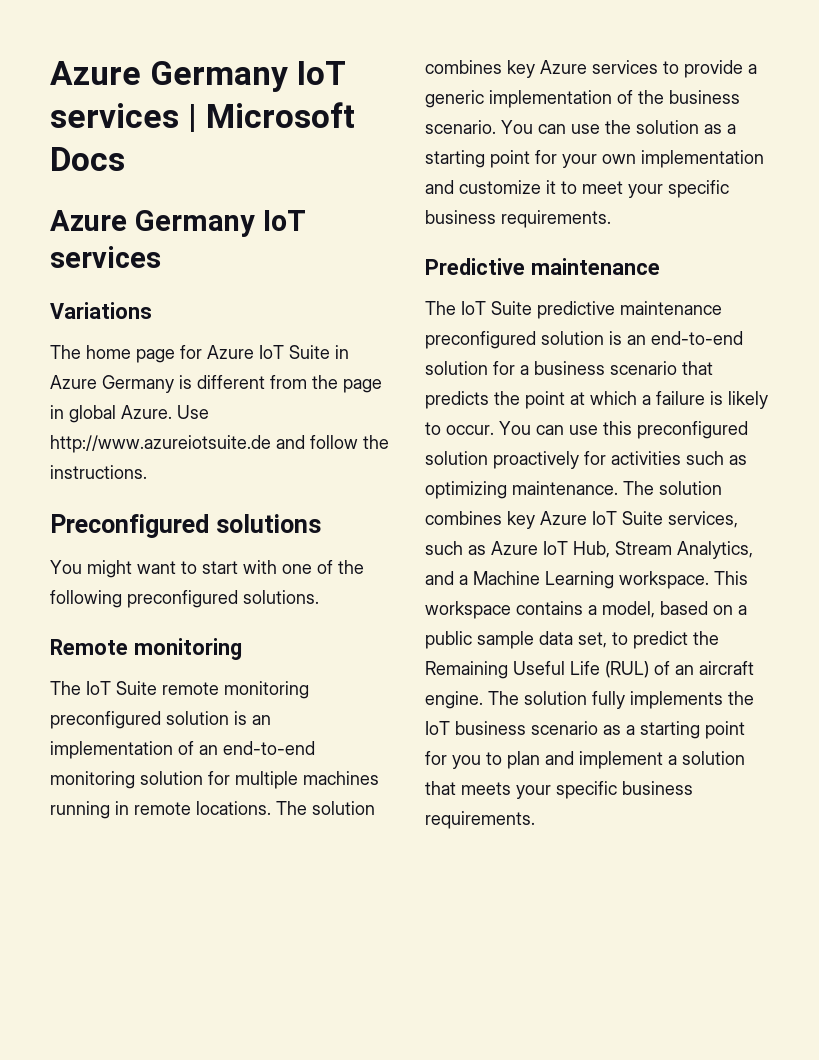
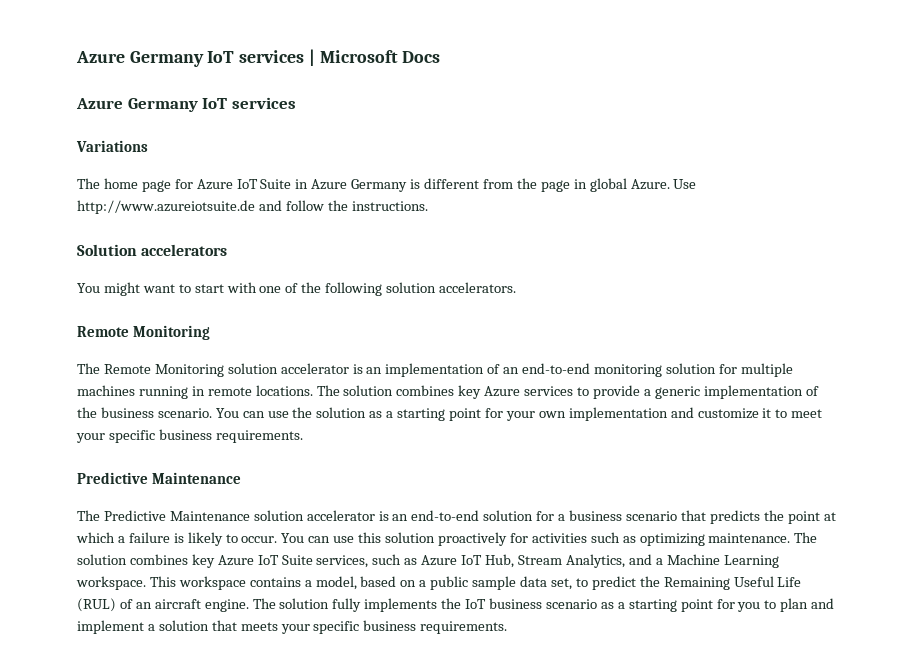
[50,514,321,538] Preconfigured solutions -> [77,244,228,256] Solution accelerators
[127,590,319,608] [50,638,242,660] [50,681,309,699] [50,711,229,729] preconfigured solutions. // Remote monitoring // The IoT Suite remote monitoring preconfigured solution -> [386,282,517,293] [77,325,211,340] [77,363,349,377] solution accelerators. // Remote Monitoring // The Remote Monitoring solution accelerator
[530,258,660,275] [425,301,722,319] [425,331,604,349] maintenance // The IoT Suite predictive maintenance preconfigured solution -> [152,472,242,484] [77,510,375,521] Maintenance // The Predictive Maintenance solution accelerator
[637,421,748,439] preconfigured -> (382, 537) none

